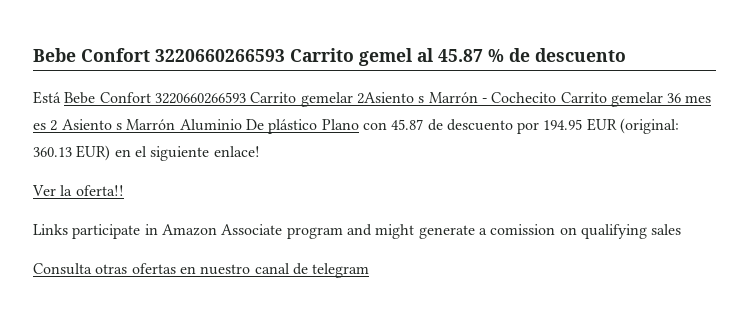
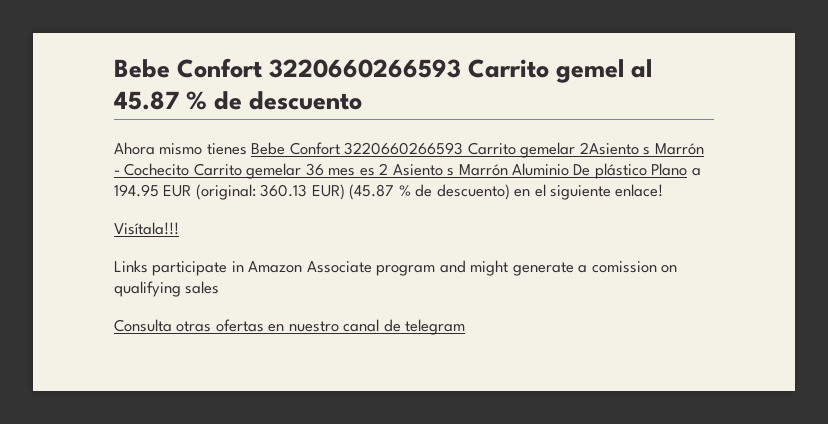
[33,91,61,104] Está -> [114,142,247,155] Ahora mismo tienes
[362,119,540,134] con 45.87 de descuento por -> [691,168,701,176] a
(111, 153) none -> [349,184,510,200] (45.87 % de descuento)
[32,185,124,196] Ver la oferta!! -> [114,222,179,235] Visítala!!!

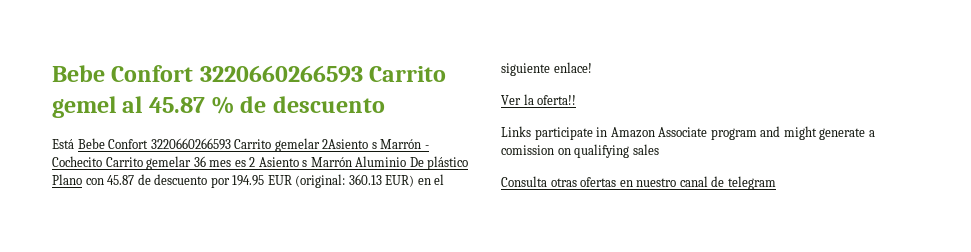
[114,142,247,155] Ahora mismo tienes -> [52,139,74,149] Está
[691,168,701,176] a -> [85,174,230,188] con 45.87 de descuento por
[349,184,510,200] (45.87 % de descuento) -> (415, 181) none
[114,222,179,235] Visítala!!! -> [501,94,577,105] Ver la oferta!!

